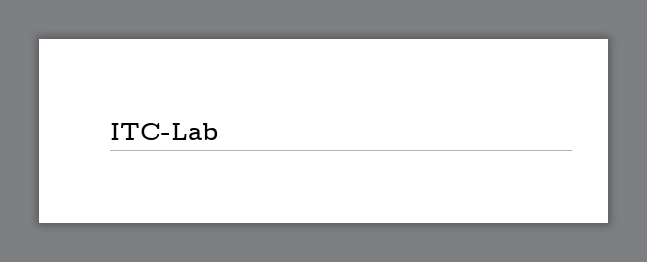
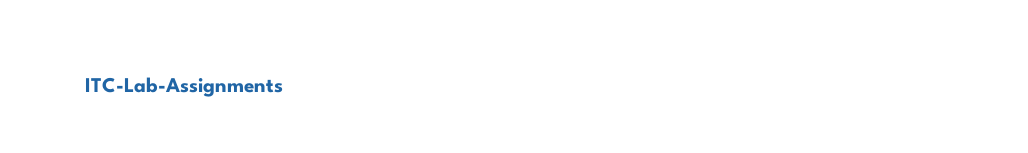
[110,123,218,140] ITC-Lab -> [85,77,283,97] ITC-Lab-Assignments

